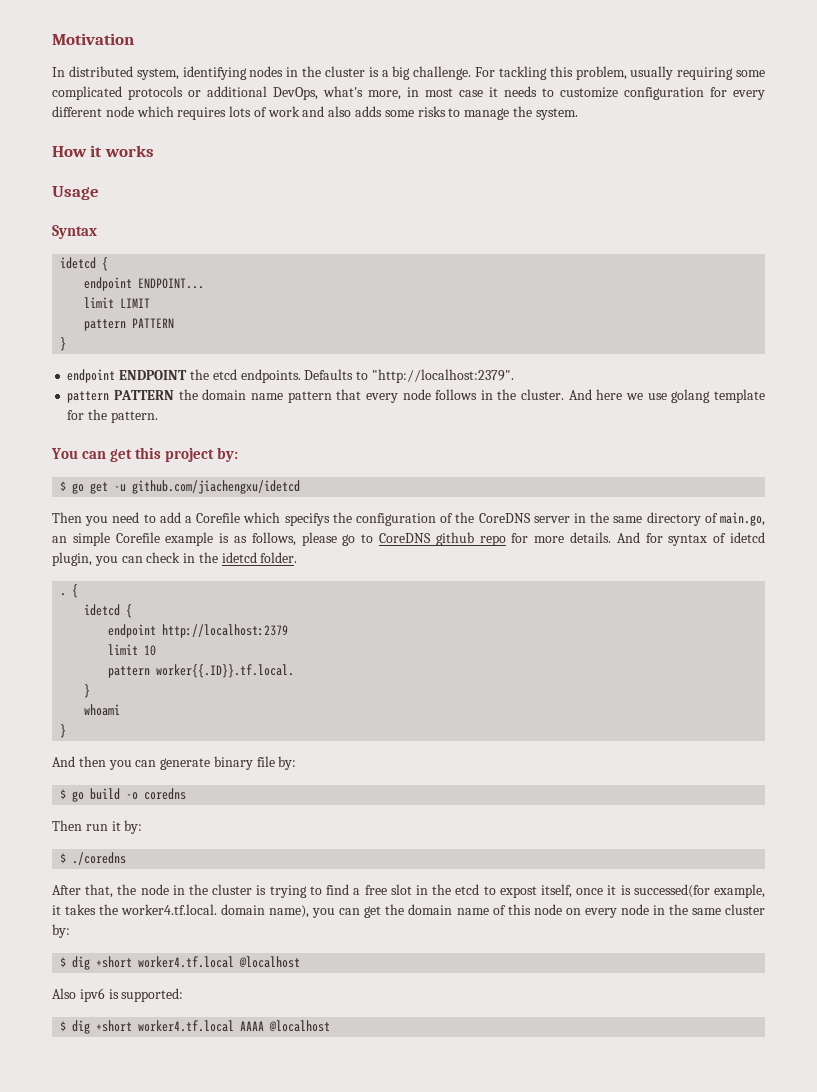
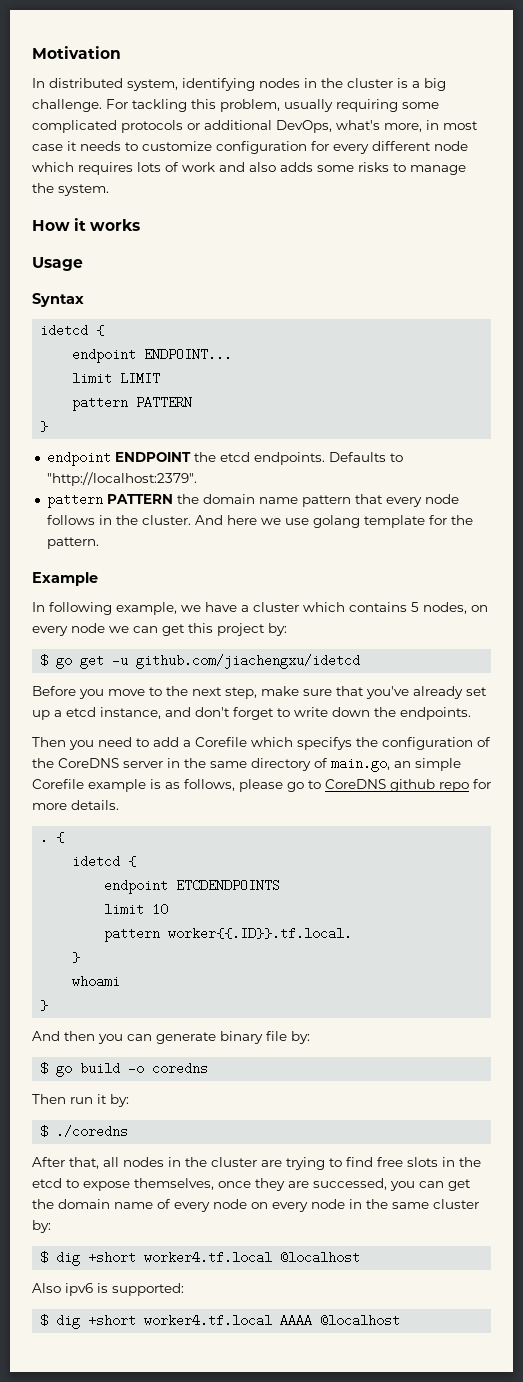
[51,448,78,459] You -> [32,572,98,586] [32,602,488,615] [32,623,129,636] Example // In following example, we have a cluster which contains 5 nodes, on every node we
(301, 487) none -> [32,686,487,699] [32,707,471,720] // Before you move to the next step, make sure that you've already set up a etcd instance, and don't forget to write down the endpoints.
[616,532,765,546] [52,552,298,566] And for syntax of idetcd plugin, you can check in the idetcd folder. -> (119, 805) none
[162,624,289,638] http://localhost:2379 -> [176,879,281,892] ETCDENDPOINTS
[117,884,267,895] the node in the cluster is -> [103,1157,282,1167] all nodes in the cluster are
[353,884,412,895] a free slot -> [377,1157,438,1167] free slots
[499,884,765,898] [52,904,310,918] expost itself, once it is successed(for example, it takes the worker4.tf.local. domain name), -> [83,1178,387,1191] expose themselves, once they are successed,
[507,904,531,915] this -> [174,1202,210,1212] every

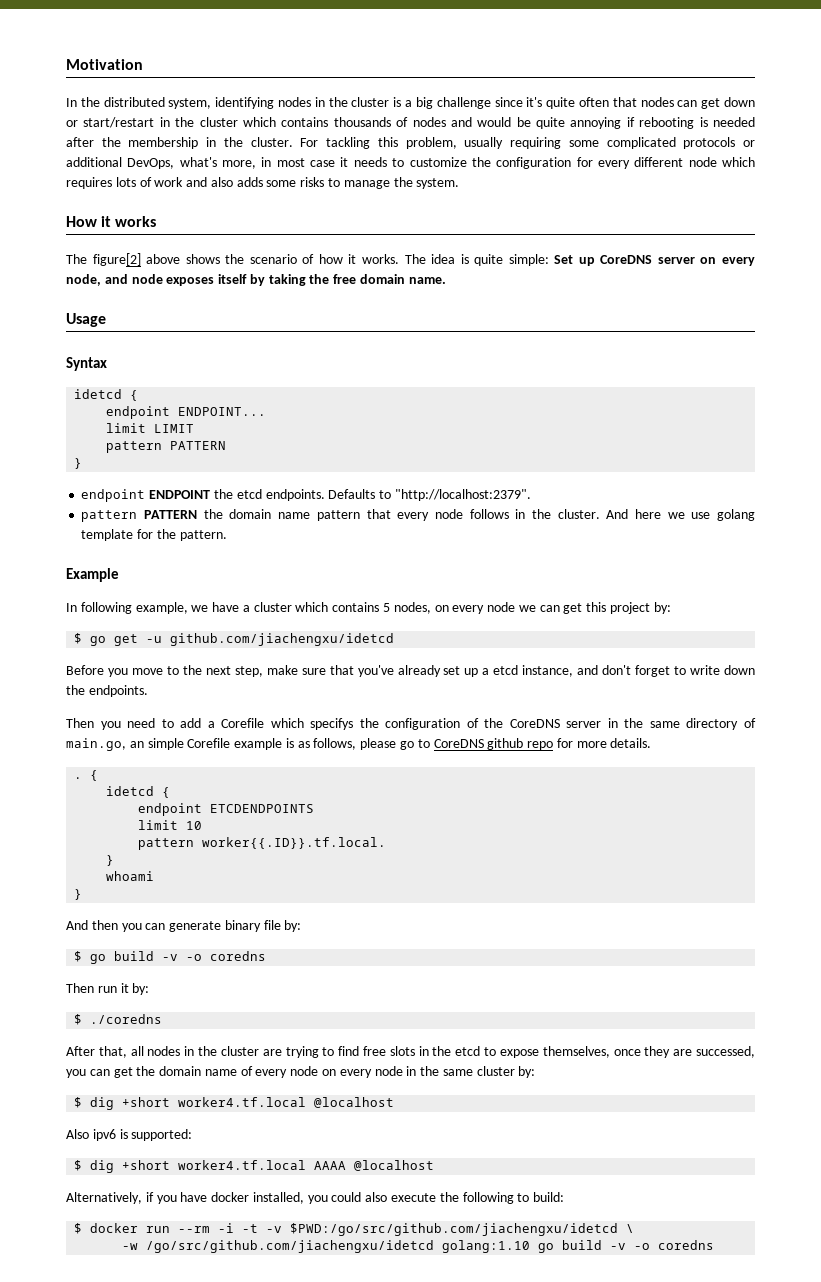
(45, 83) none -> [80,97,100,107] the
[32,99,102,112] challenge. -> [436,97,756,109] [66,117,756,129] [66,137,293,149] challenge since it's quite often that nodes can get down or start/restart in the cluster which contains thousands of nodes and would be quite annoying if rebooting is needed after the membership in the cluster.
(212, 146) none -> [471,157,491,167] the
(141, 225) none -> [66,253,755,266] [66,274,446,286] // The figure[2] above shows the scenario of how it works. The idea is quite simple: Set up CoreDNS server on every node, and node exposes itself by taking the free domain name.
(121, 1068) none -> [162,954,179,961] -v
(401, 1320) none -> [66,1192,565,1204] [74,1223,635,1236] [122,1240,715,1253] // Alternatively, if you have docker installed, you could also execute the following to build: // $ docker run --rm -i -t -v $PWD:/go/src/github.com/jiachengxu/idetcd \ // -w /go/src/github.com/jiachengxu/idetcd golang:1.10 go build -v -o coredns

